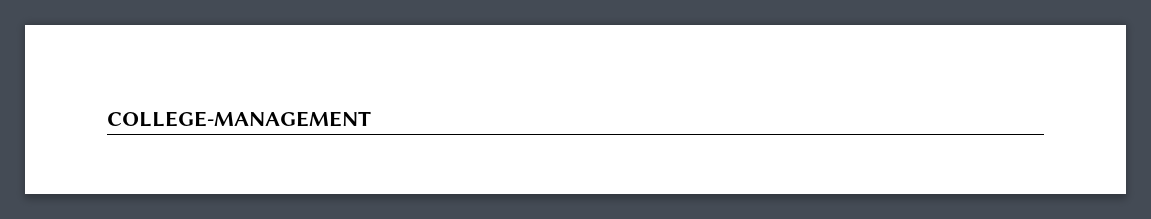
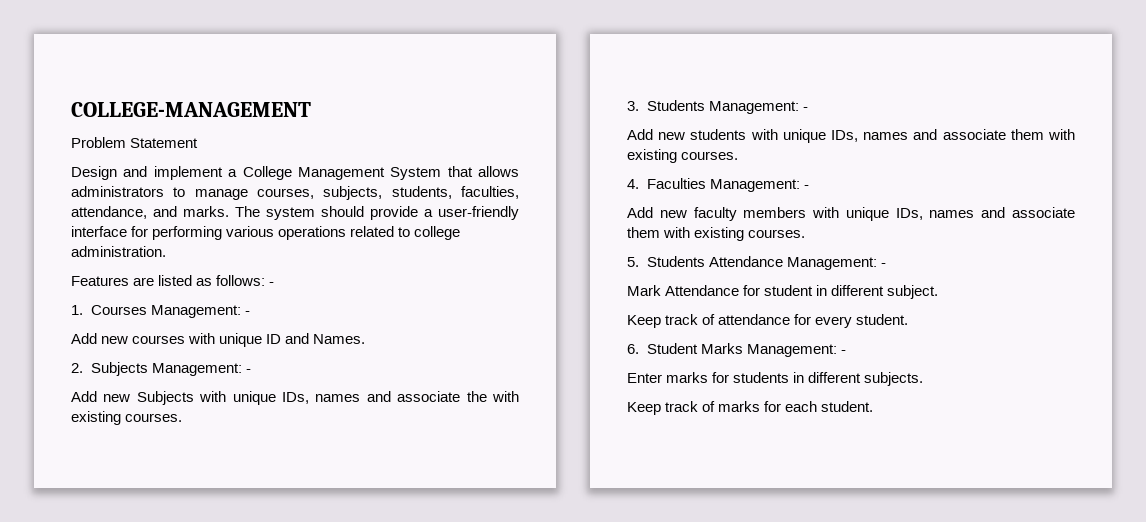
(371, 119) none -> [71,137,199,148] [71,166,519,180] [71,186,519,200] [71,206,519,220] [71,226,461,240] [71,246,166,257] [71,275,275,286] [71,305,251,318] [71,333,366,347] [71,362,252,376] [71,391,519,405] [71,411,183,425] [627,100,809,114] [627,129,1075,143] [627,149,739,163] [627,178,810,192] [627,207,1075,221] [627,227,806,241] [627,256,887,270] [627,285,939,299] [627,314,909,328] [627,343,847,357] [627,372,924,386] [627,401,874,415] // Problem Statement // Design and implement a College Management System that allows administrators to manage courses, subjects, students, faculties, attendance, and marks. The system should provide a user-friendly interface for performing various operations related to college administration. // Features are listed as follows: - // 1. Courses Management: - // Add new courses with unique ID and Names. // 2. Subjects Management: - // Add new Subjects with unique IDs, names and associate the with existing courses. // 3. Students Management: - // Add new students with unique IDs, names and associate them with existing courses. // 4. Faculties Management: - // Add new faculty members with unique IDs, names and associate them with existing courses. // 5. Students Attendance Management: - // Mark Attendance for student in different subject. // Keep track of attendance for every student. // 6. Student Marks Management: - // Enter marks for students in different subjects. // Keep track of marks for each student.

